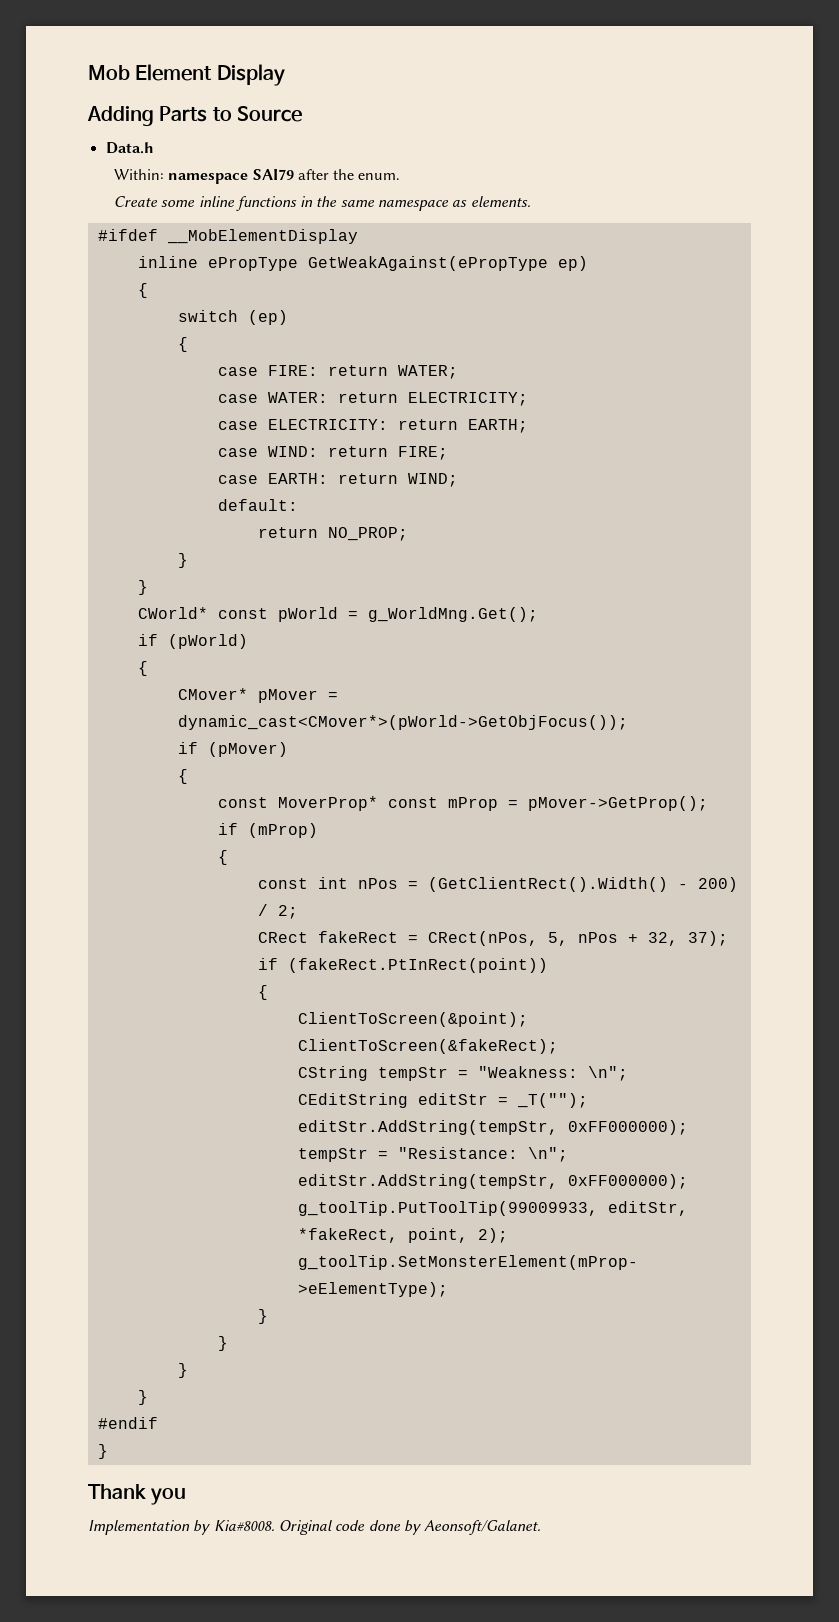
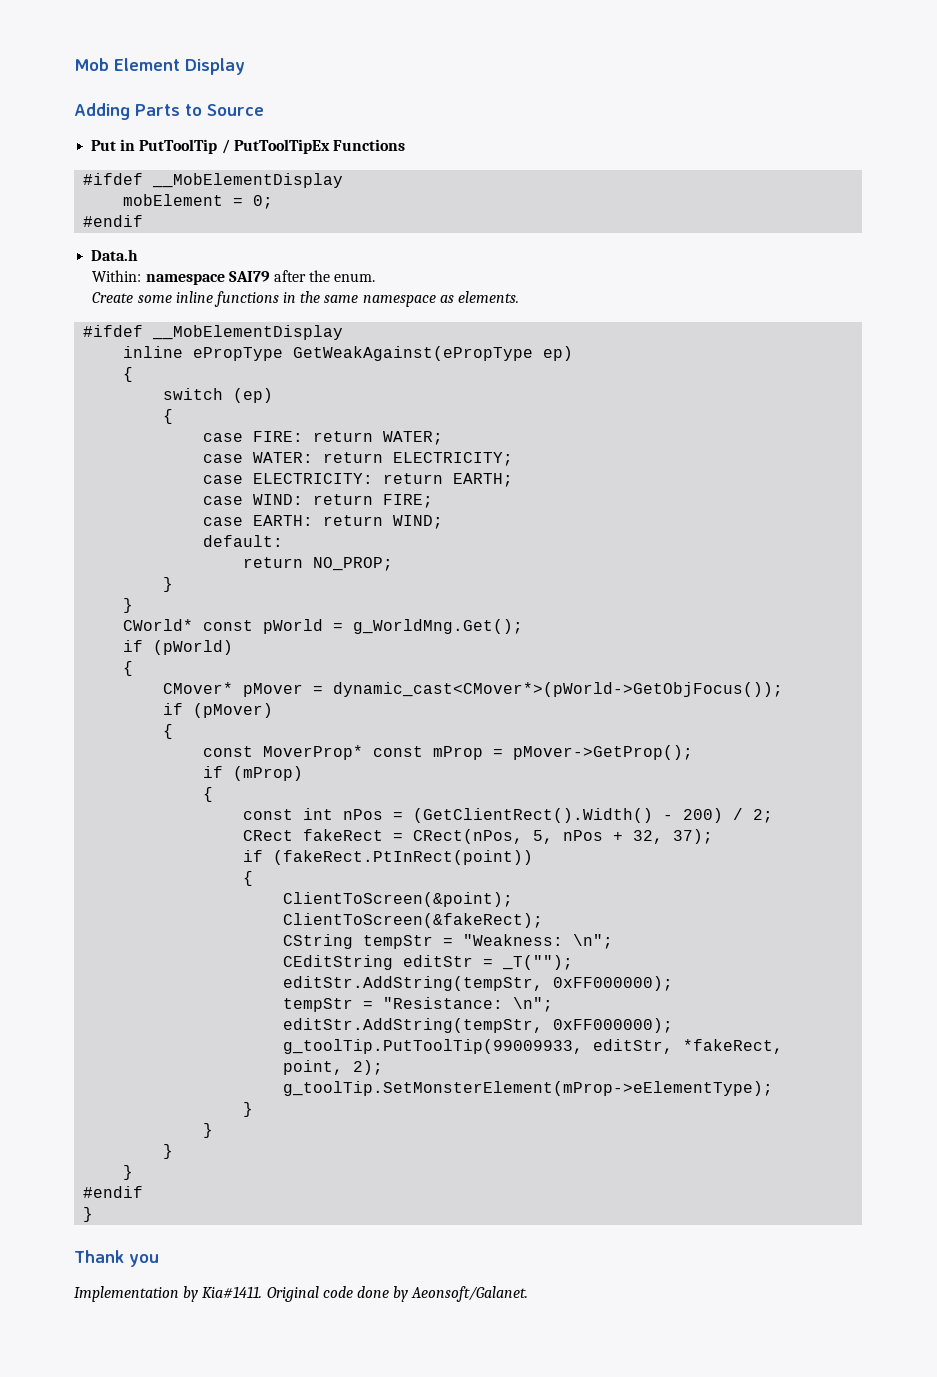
(302, 114) none -> [91,139,405,154] [83,173,344,188] [123,194,274,209] [83,215,144,227] // Put in PutToolTip / PutToolTipEx Functions // #ifdef __MobElementDisplay // mobElement = 0; // #endif
[213,1520,275,1531] Kia#8008. -> [202,1286,263,1298] Kia#1411.

